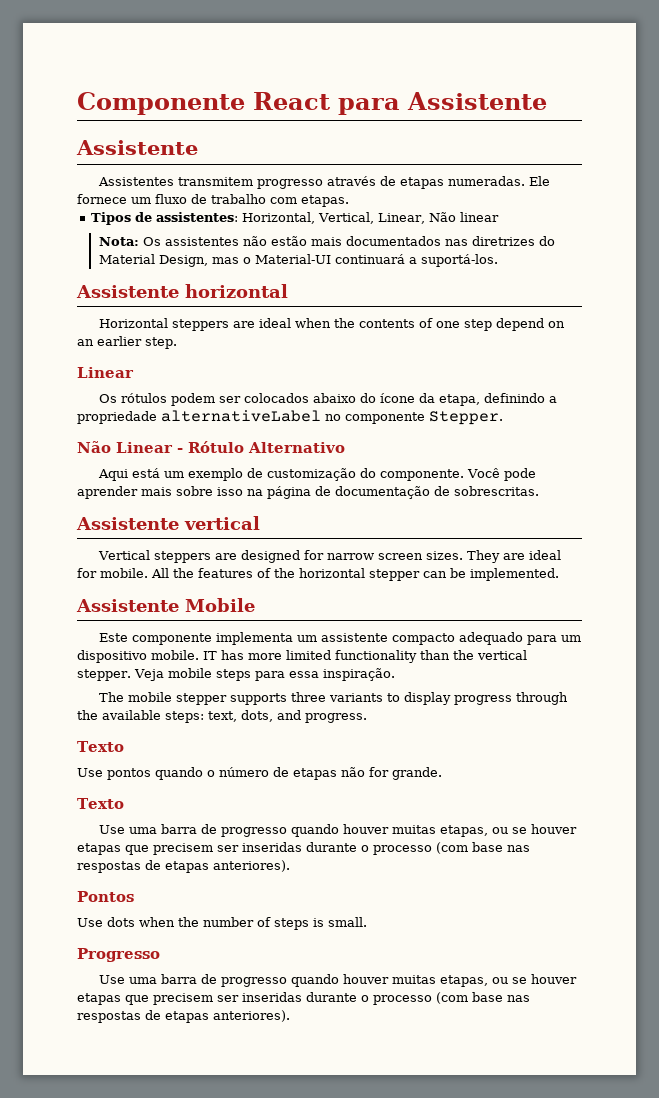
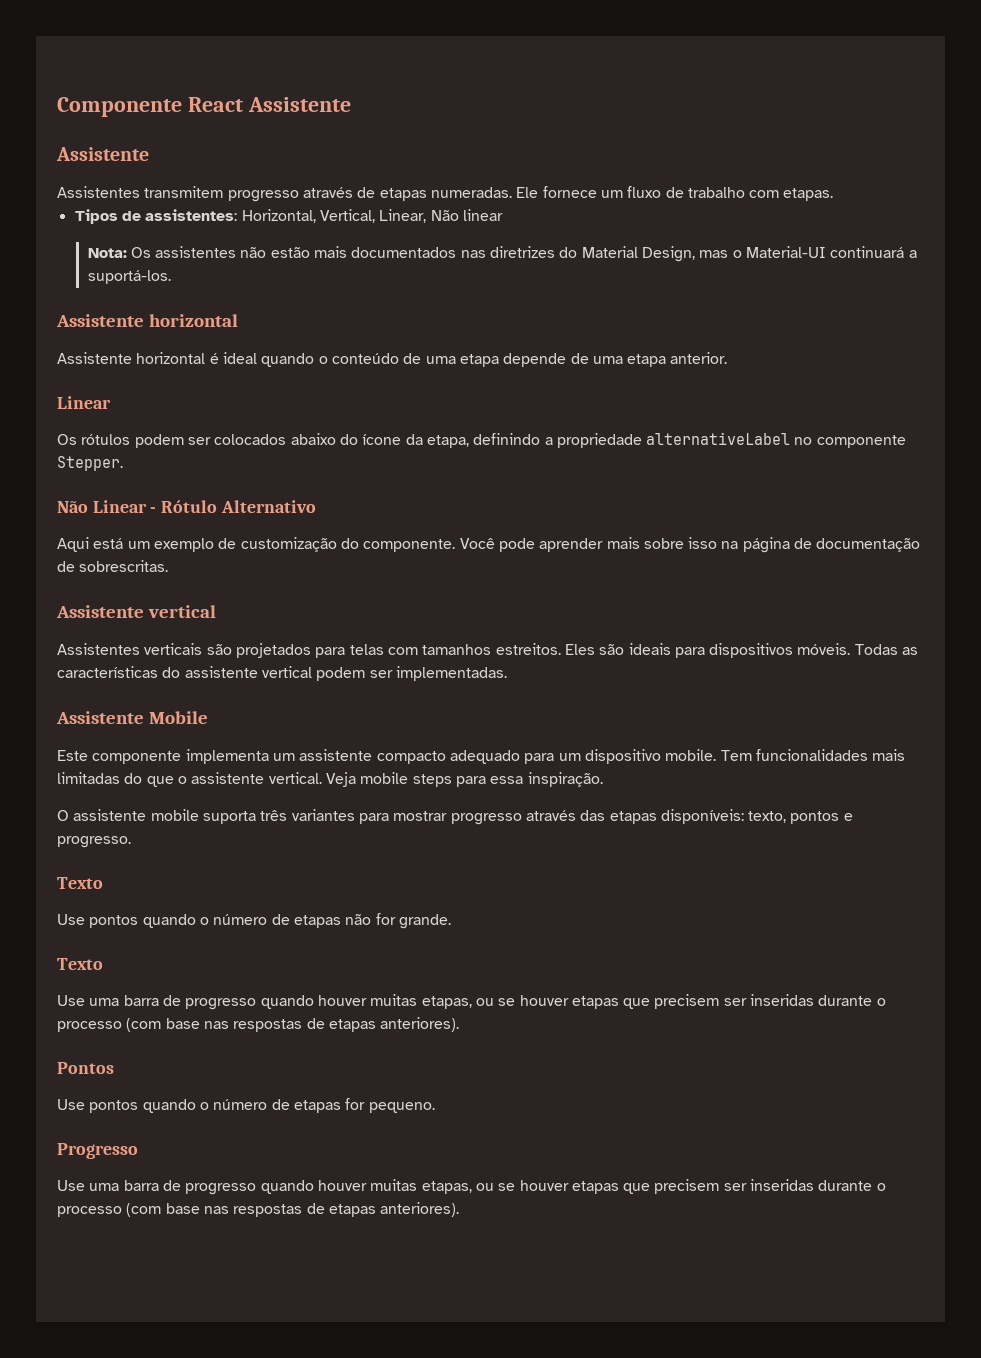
[338,98,400,115] para -> (243, 104) none
[98,318,565,331] [77,336,177,349] Horizontal steppers are ideal when the contents of one step depend on an earlier step. -> [57,352,728,367] Assistente horizontal é ideal quando o conteúdo de uma etapa depende de uma etapa anterior.
[97,550,561,563] [77,568,559,581] Vertical steppers are designed for narrow screen sizes. They are ideal for mobile. All the features of the horizontal stepper can be implemented. -> [57,643,919,658] [57,666,507,681] Assistentes verticais são projetados para telas com tamanhos estreitos. Eles são ideais para dispositivos móveis. Todas as características do assistente vertical podem ser implementadas.
[203,650,527,663] [77,669,131,681] IT has more limited functionality than the vertical stepper. -> [720,749,906,761] [57,772,322,787] Tem funcionalidades mais limitadas do que o assistente vertical.
[98,692,568,705] [77,710,367,723] The mobile stepper supports three variants to display progress through the available steps: text, dots, and progress. -> [57,809,853,825] [57,836,131,848] O assistente mobile suporta três variantes para mostrar progresso através das etapas disponíveis: texto, pontos e progresso.
[107,917,367,930] dots when the number of steps is small. -> [89,1098,435,1113] pontos quando o número de etapas for pequeno.

